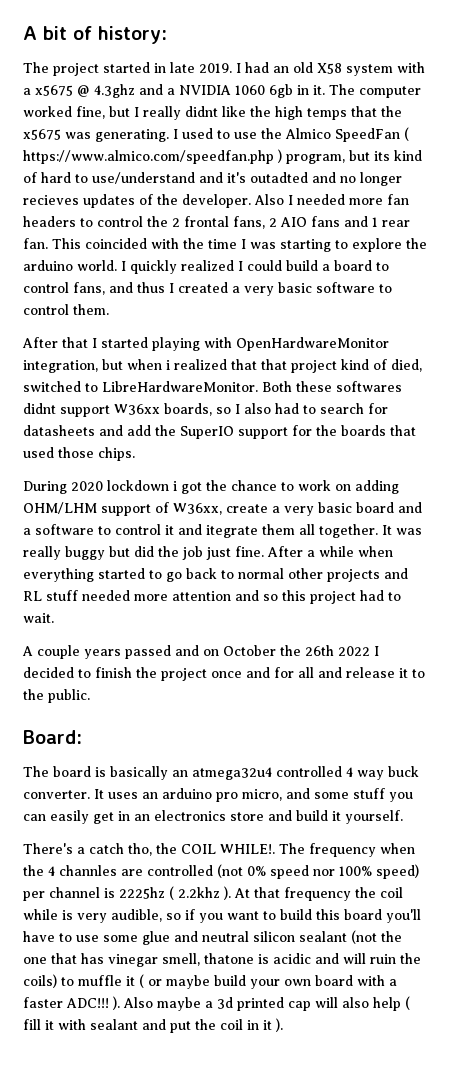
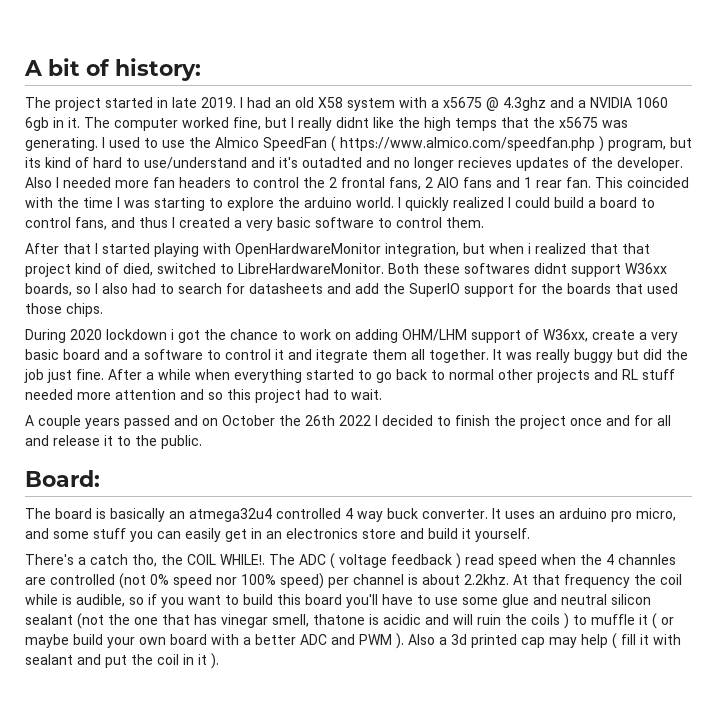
[309,843,376,857] frequency -> [299,553,537,569] ADC ( voltage feedback ) read speed
[119,886,231,900] 2225hz ( 2.2khz ). -> [422,574,509,585] about 2.2khz.
[77,913,107,923] very -> (72, 599) none
[23,974,57,988] coils) -> [531,613,569,629] coils )
[23,997,109,1008] faster ADC!!! -> [255,634,392,645] better ADC and PWM
[157,997,201,1011] maybe -> (435, 639) none
[315,997,369,1008] will also -> [549,637,577,648] may

